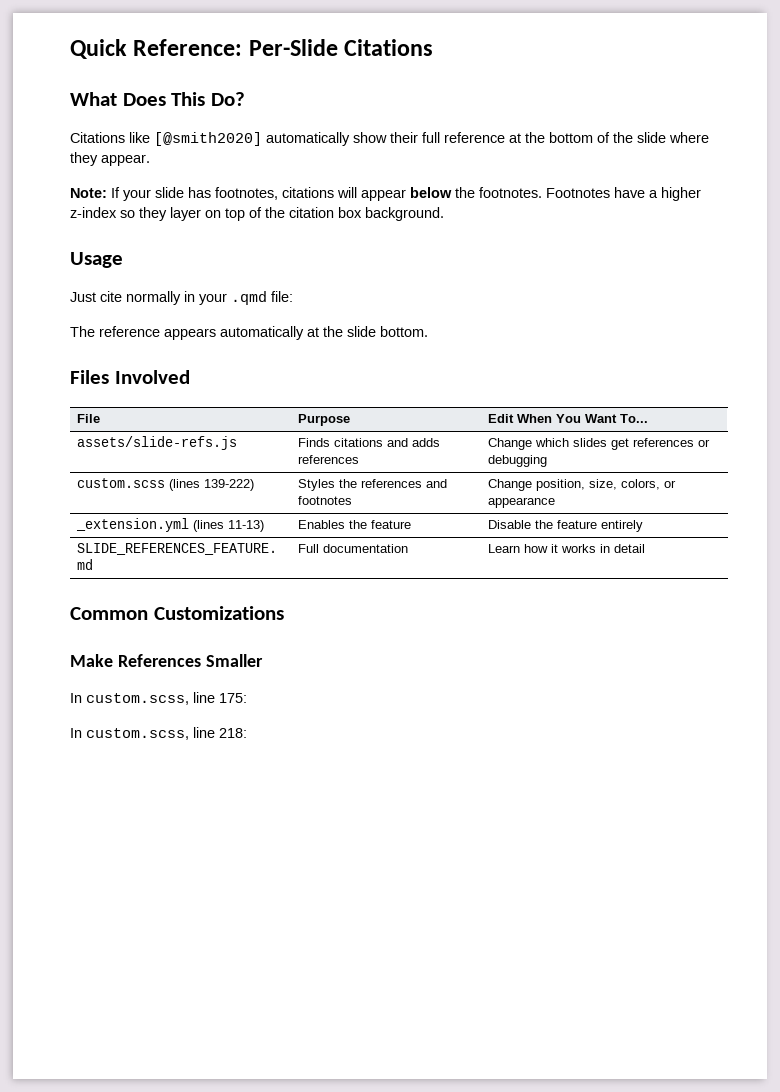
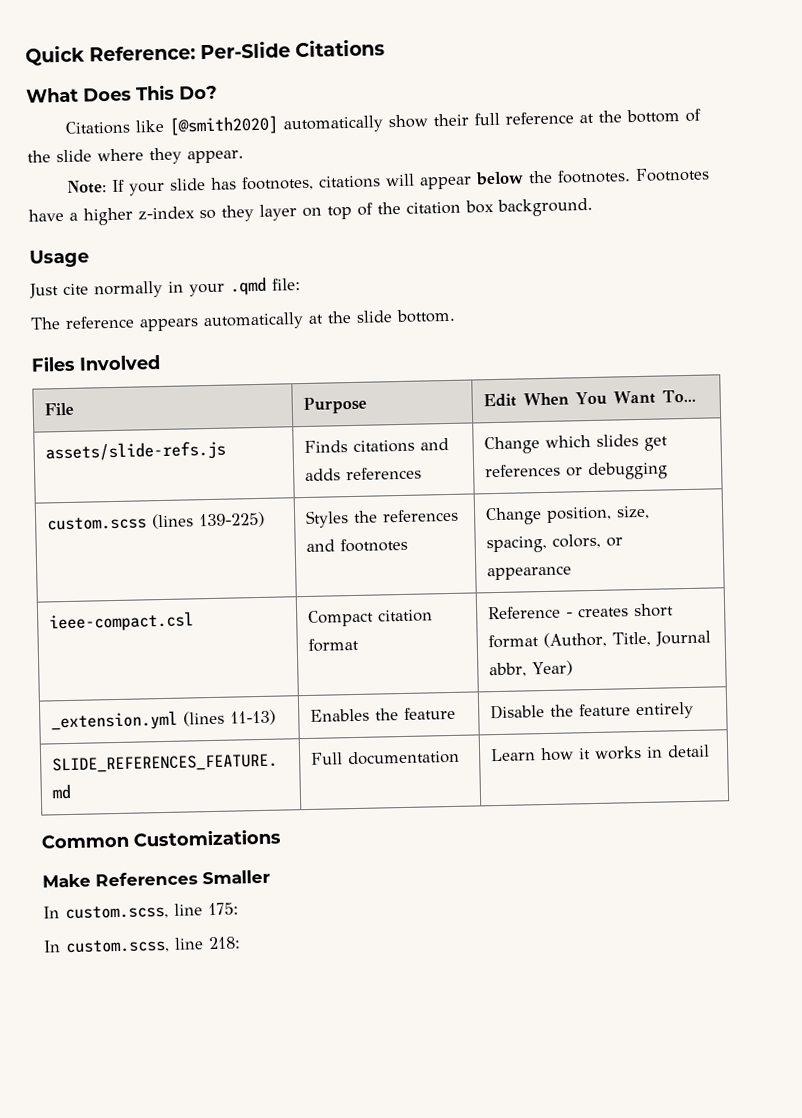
[203,479,254,491] 139-222) -> [197,511,265,529] 139-225)
(617, 484) none -> [485,535,547,554] spacing,
(555, 502) none -> [48,611,194,633] [307,609,433,627] [307,637,359,652] [487,603,674,620] [487,630,711,649] [488,660,573,678] // ieee-compact.csl | Compact citation format | Reference - creates short format (Author, Title, Journal abbr, Year)

